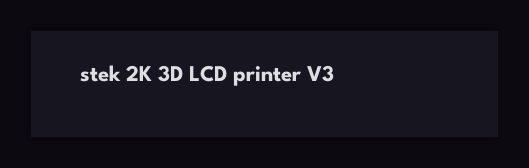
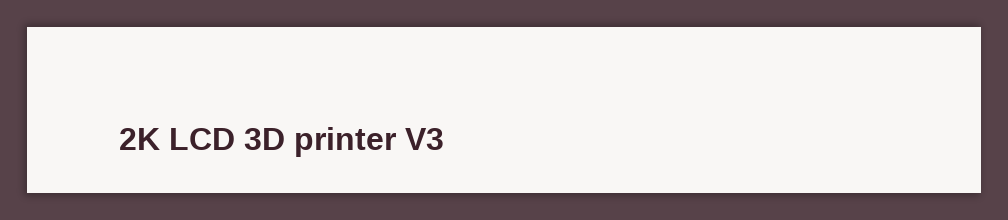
[80,65,228,82] stek 2K 3D LCD -> [119,128,285,150] 2K LCD 3D

